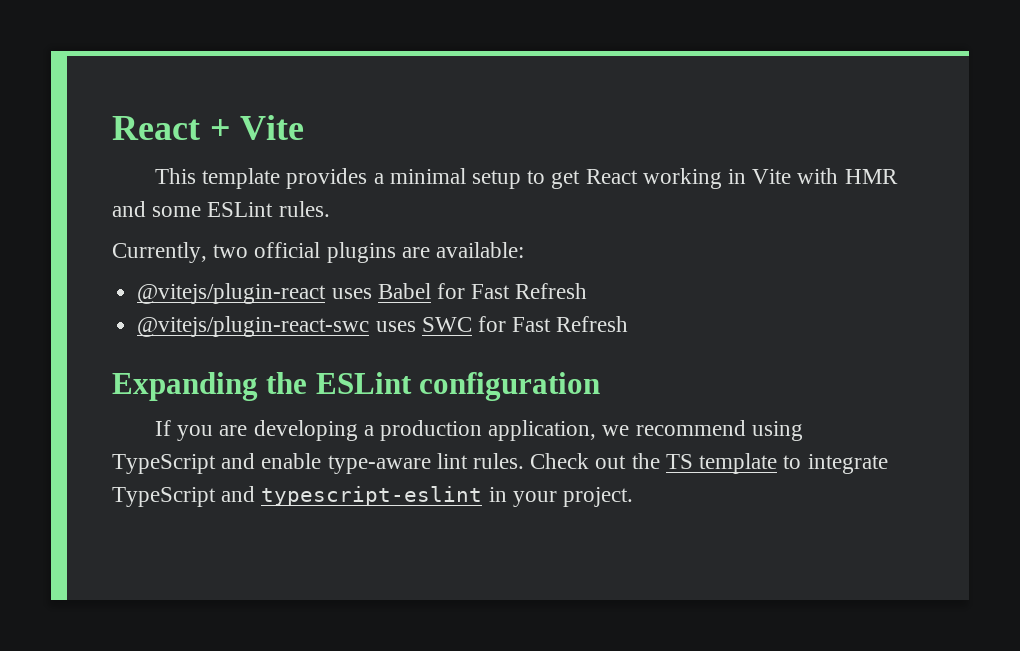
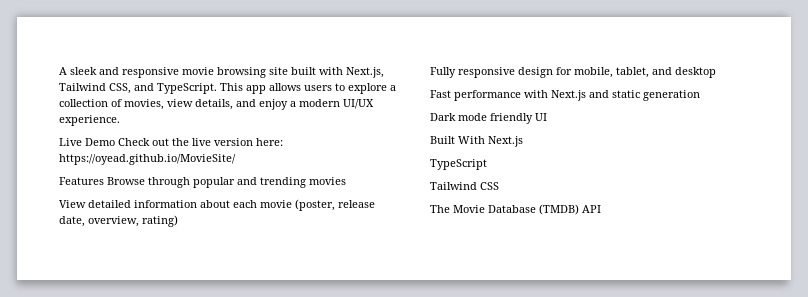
[112,115,305,140] [154,168,898,189] [112,201,330,217] [112,242,525,263] [137,283,588,304] [137,316,629,337] [112,372,601,401] [154,420,803,441] [112,453,888,474] [112,486,634,507] React + Vite // This template provides a minimal setup to get React working in Vite with HMR and some ESLint rules. // Currently, two official plugins are available: // @vitejs/plugin-react uses Babel for Fast Refresh // @vitejs/plugin-react-swc uses SWC for Fast Refresh // Expanding the ESLint configuration // If you are developing a production application, we recommend using TypeScript and enable type-aware lint rules. Check out the TS template to integrate TypeScript and typescript-eslint in your project. -> [59,67,384,78] [59,83,396,94] [59,99,374,110] [59,115,120,126] [59,138,283,146] [59,154,236,165] [59,177,346,188] [59,199,375,211] [59,215,178,227] [430,67,716,78] [430,90,700,101] [430,113,547,124] [430,136,523,147] [430,159,487,170] [430,182,499,190] [430,204,601,215] A sleek and responsive movie browsing site built with Next.js, Tailwind CSS, and TypeScript. This app allows users to explore a collection of movies, view details, and enjoy a modern UI/UX experience. // Live Demo Check out the live version here: https://oyead.github.io/MovieSite/ // Features Browse through popular and trending movies // View detailed information about each movie (poster, release date, overview, rating) // Fully responsive design for mobile, tablet, and desktop // Fast performance with Next.js and static generation // Dark mode friendly UI // Built With Next.js // TypeScript // Tailwind CSS // The Movie Database (TMDB) API

